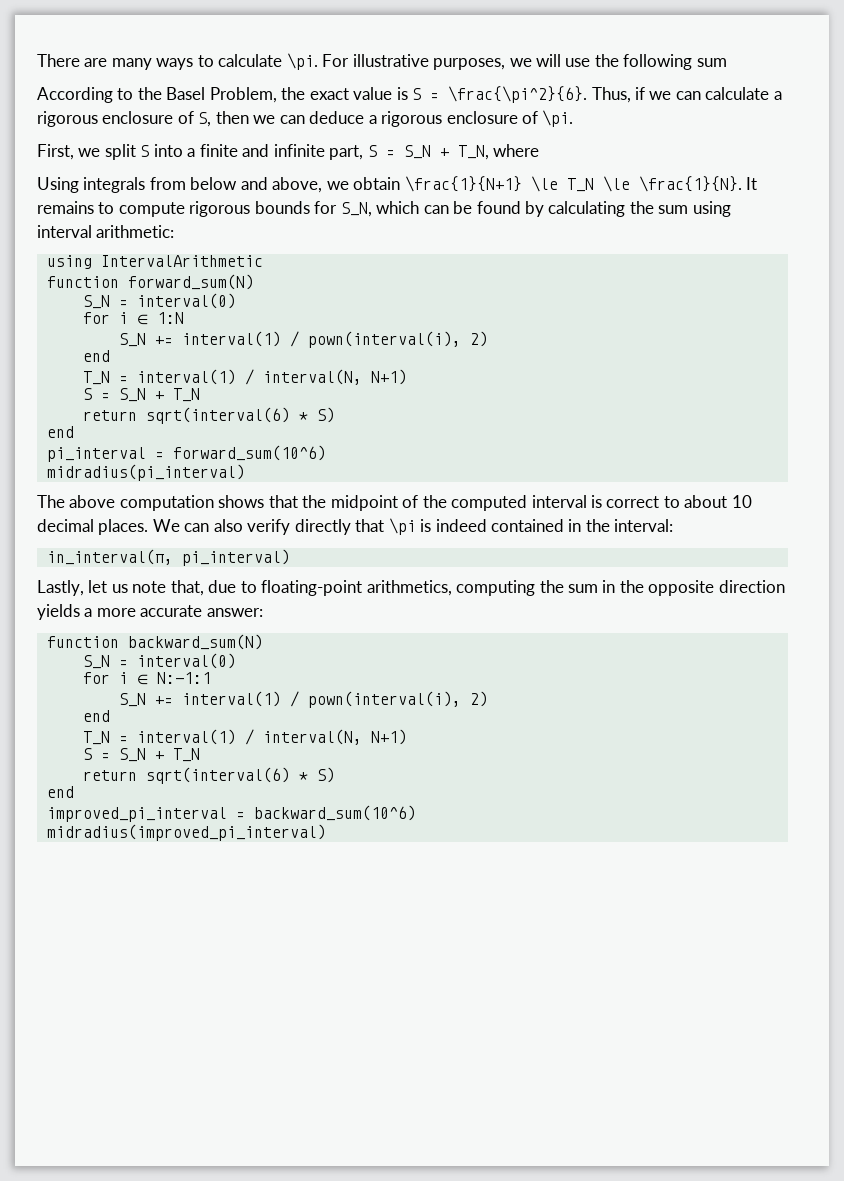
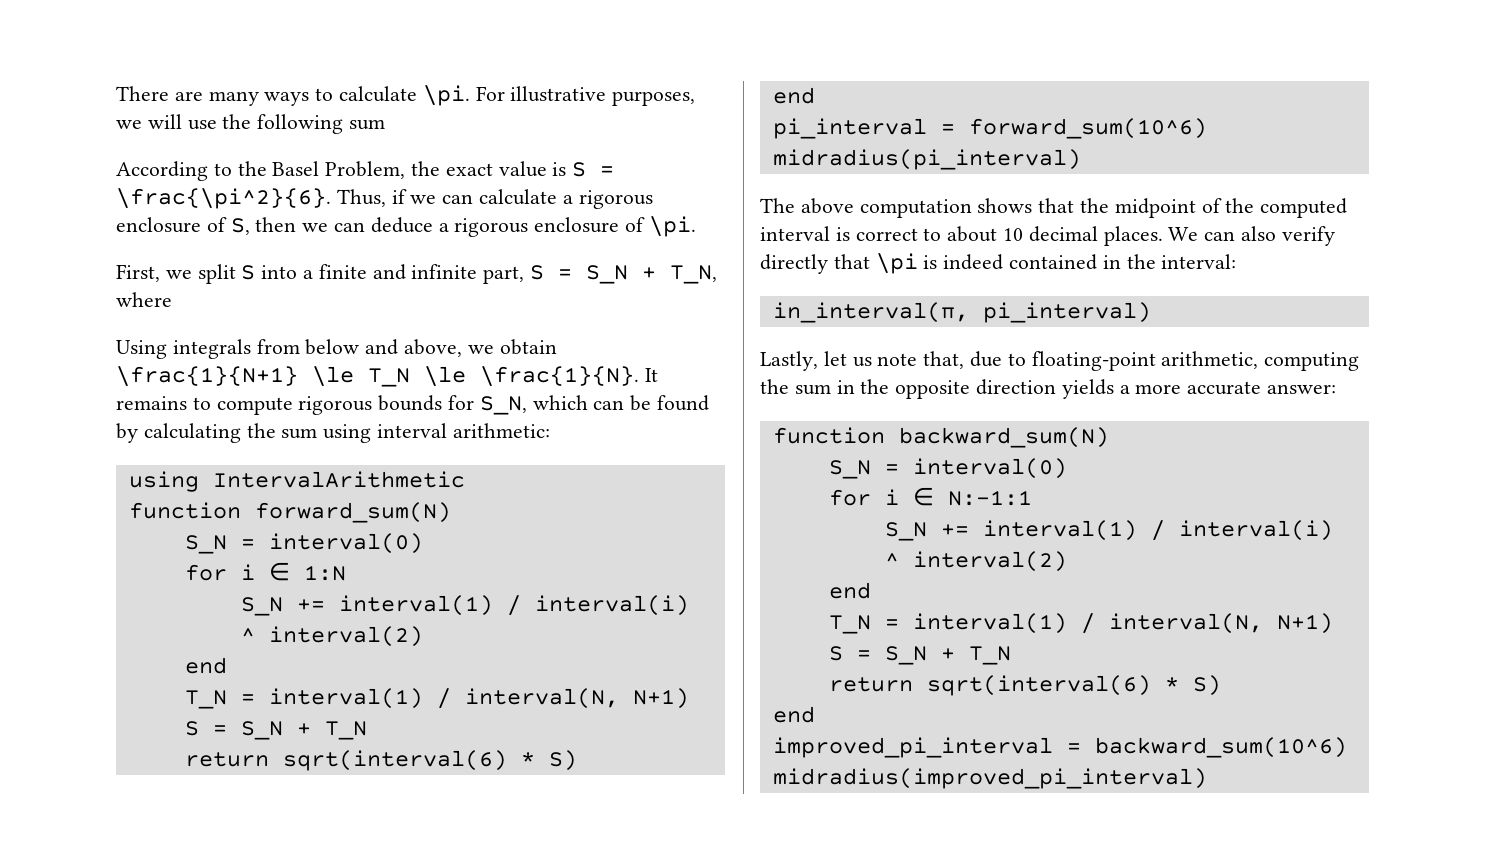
[307,331,488,348] pown(interval(i), 2) -> [534,595,689,616] [240,626,423,647] interval(i) ^ interval(2)
[366,580,452,596] arithmetics, -> [1161,351,1259,369] arithmetic,
[307,691,488,708] pown(interval(i), 2) -> [1178,520,1333,541] [884,551,1067,572] interval(i) ^ interval(2)

